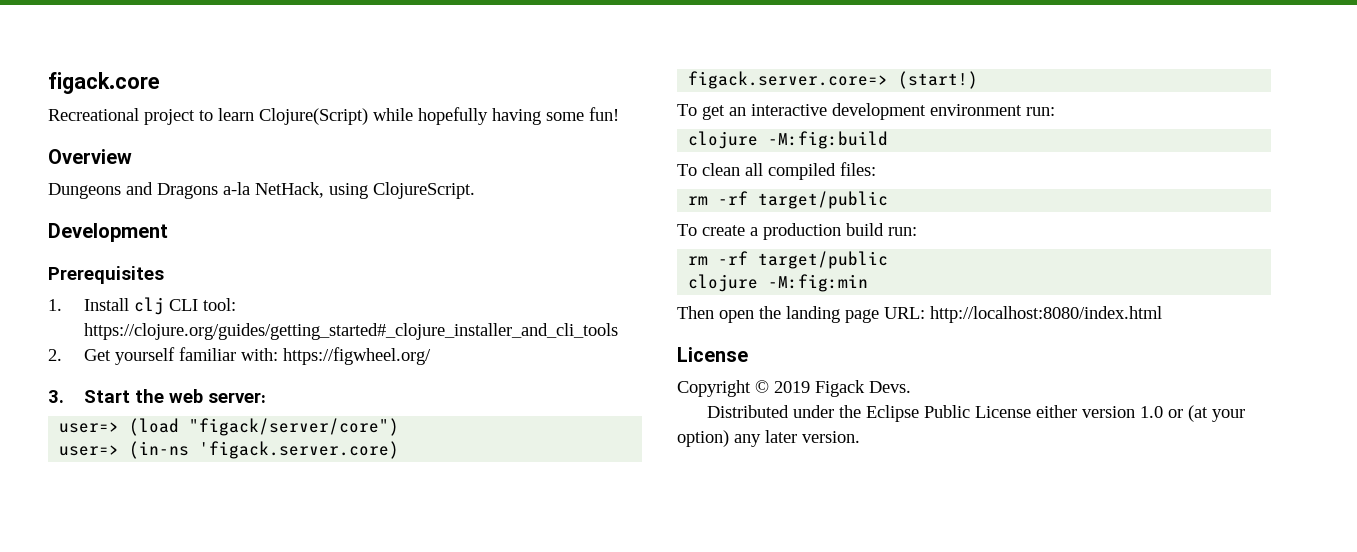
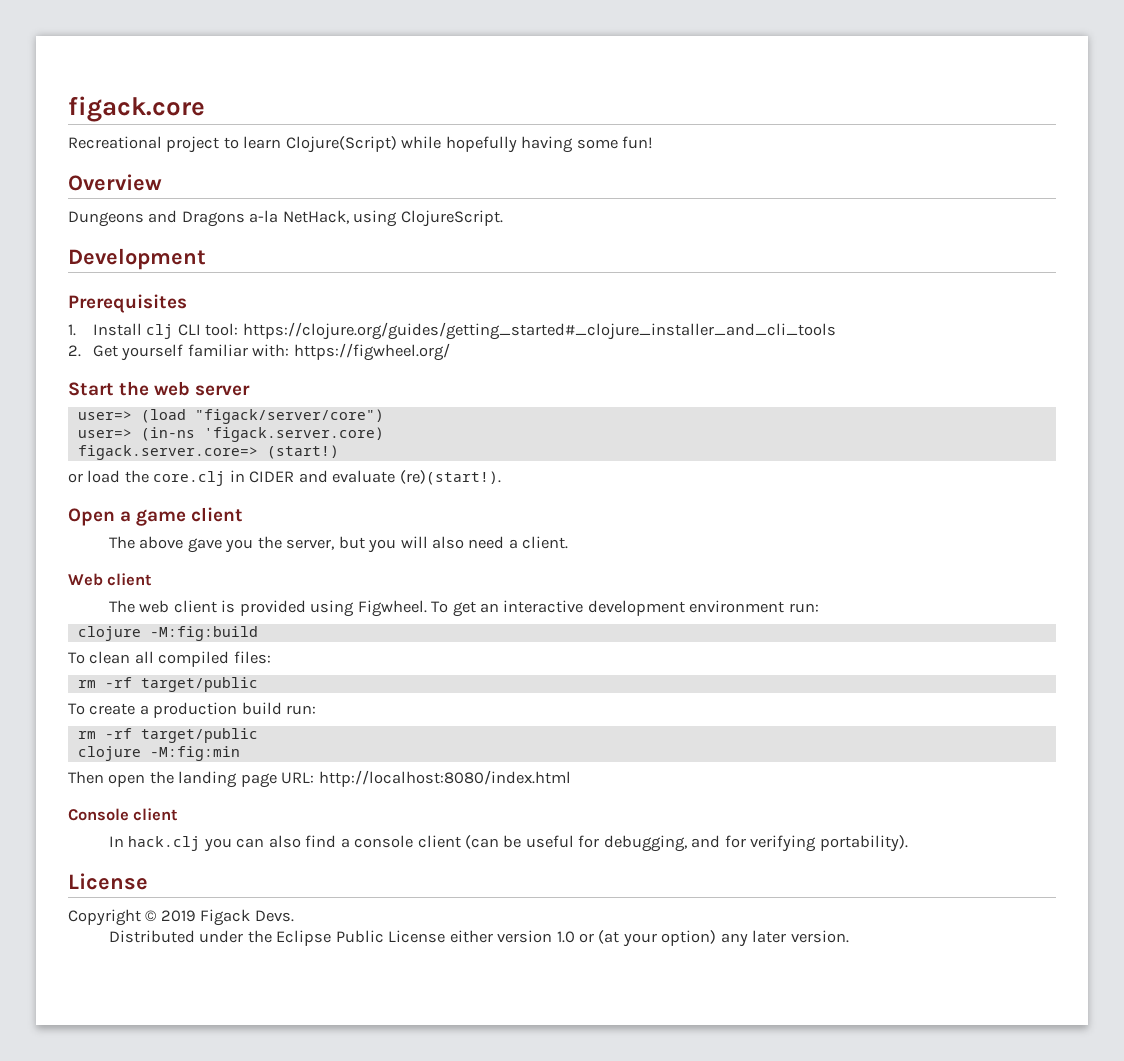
[48,390,64,403] 3. -> (450, 352) none
[207,392,266,403] server: -> [195,385,251,396] server
(979, 80) none -> [68,470,501,486] [68,507,244,526] [108,536,569,553] [68,573,153,586] [108,600,427,617] or load the core.clj in CIDER and evaluate (re)(start!). // Open a game client // The above gave you the server, but you will also need a client. // Web client // The web client is provided using Figwheel.
(1162, 314) none -> [68,808,179,821] [108,835,908,852] // Console client // In hack.clj you can also find a console client (can be useful for debugging, and for verifying portability).

